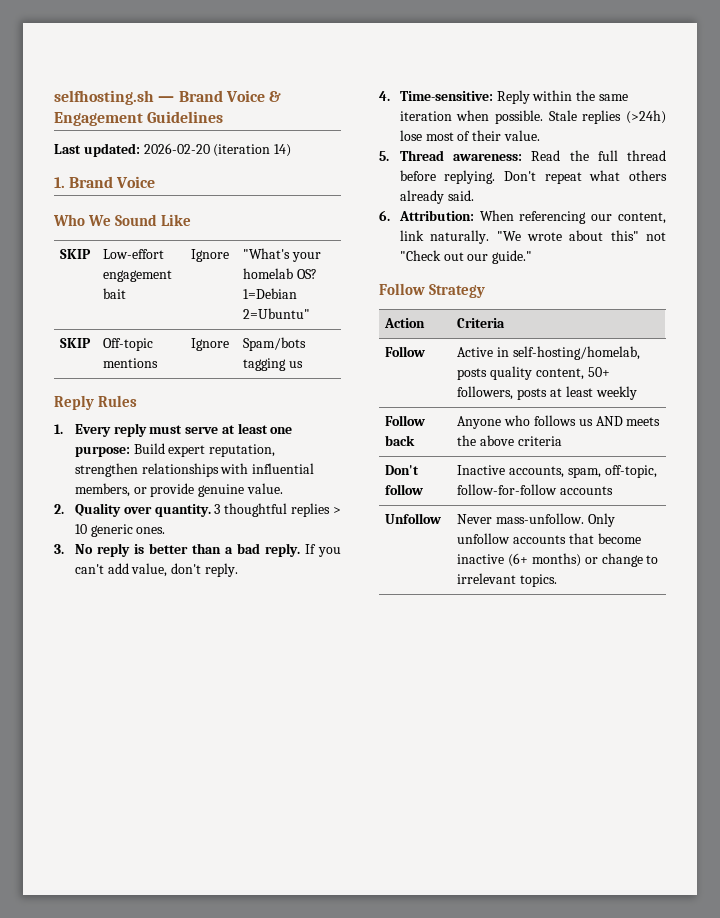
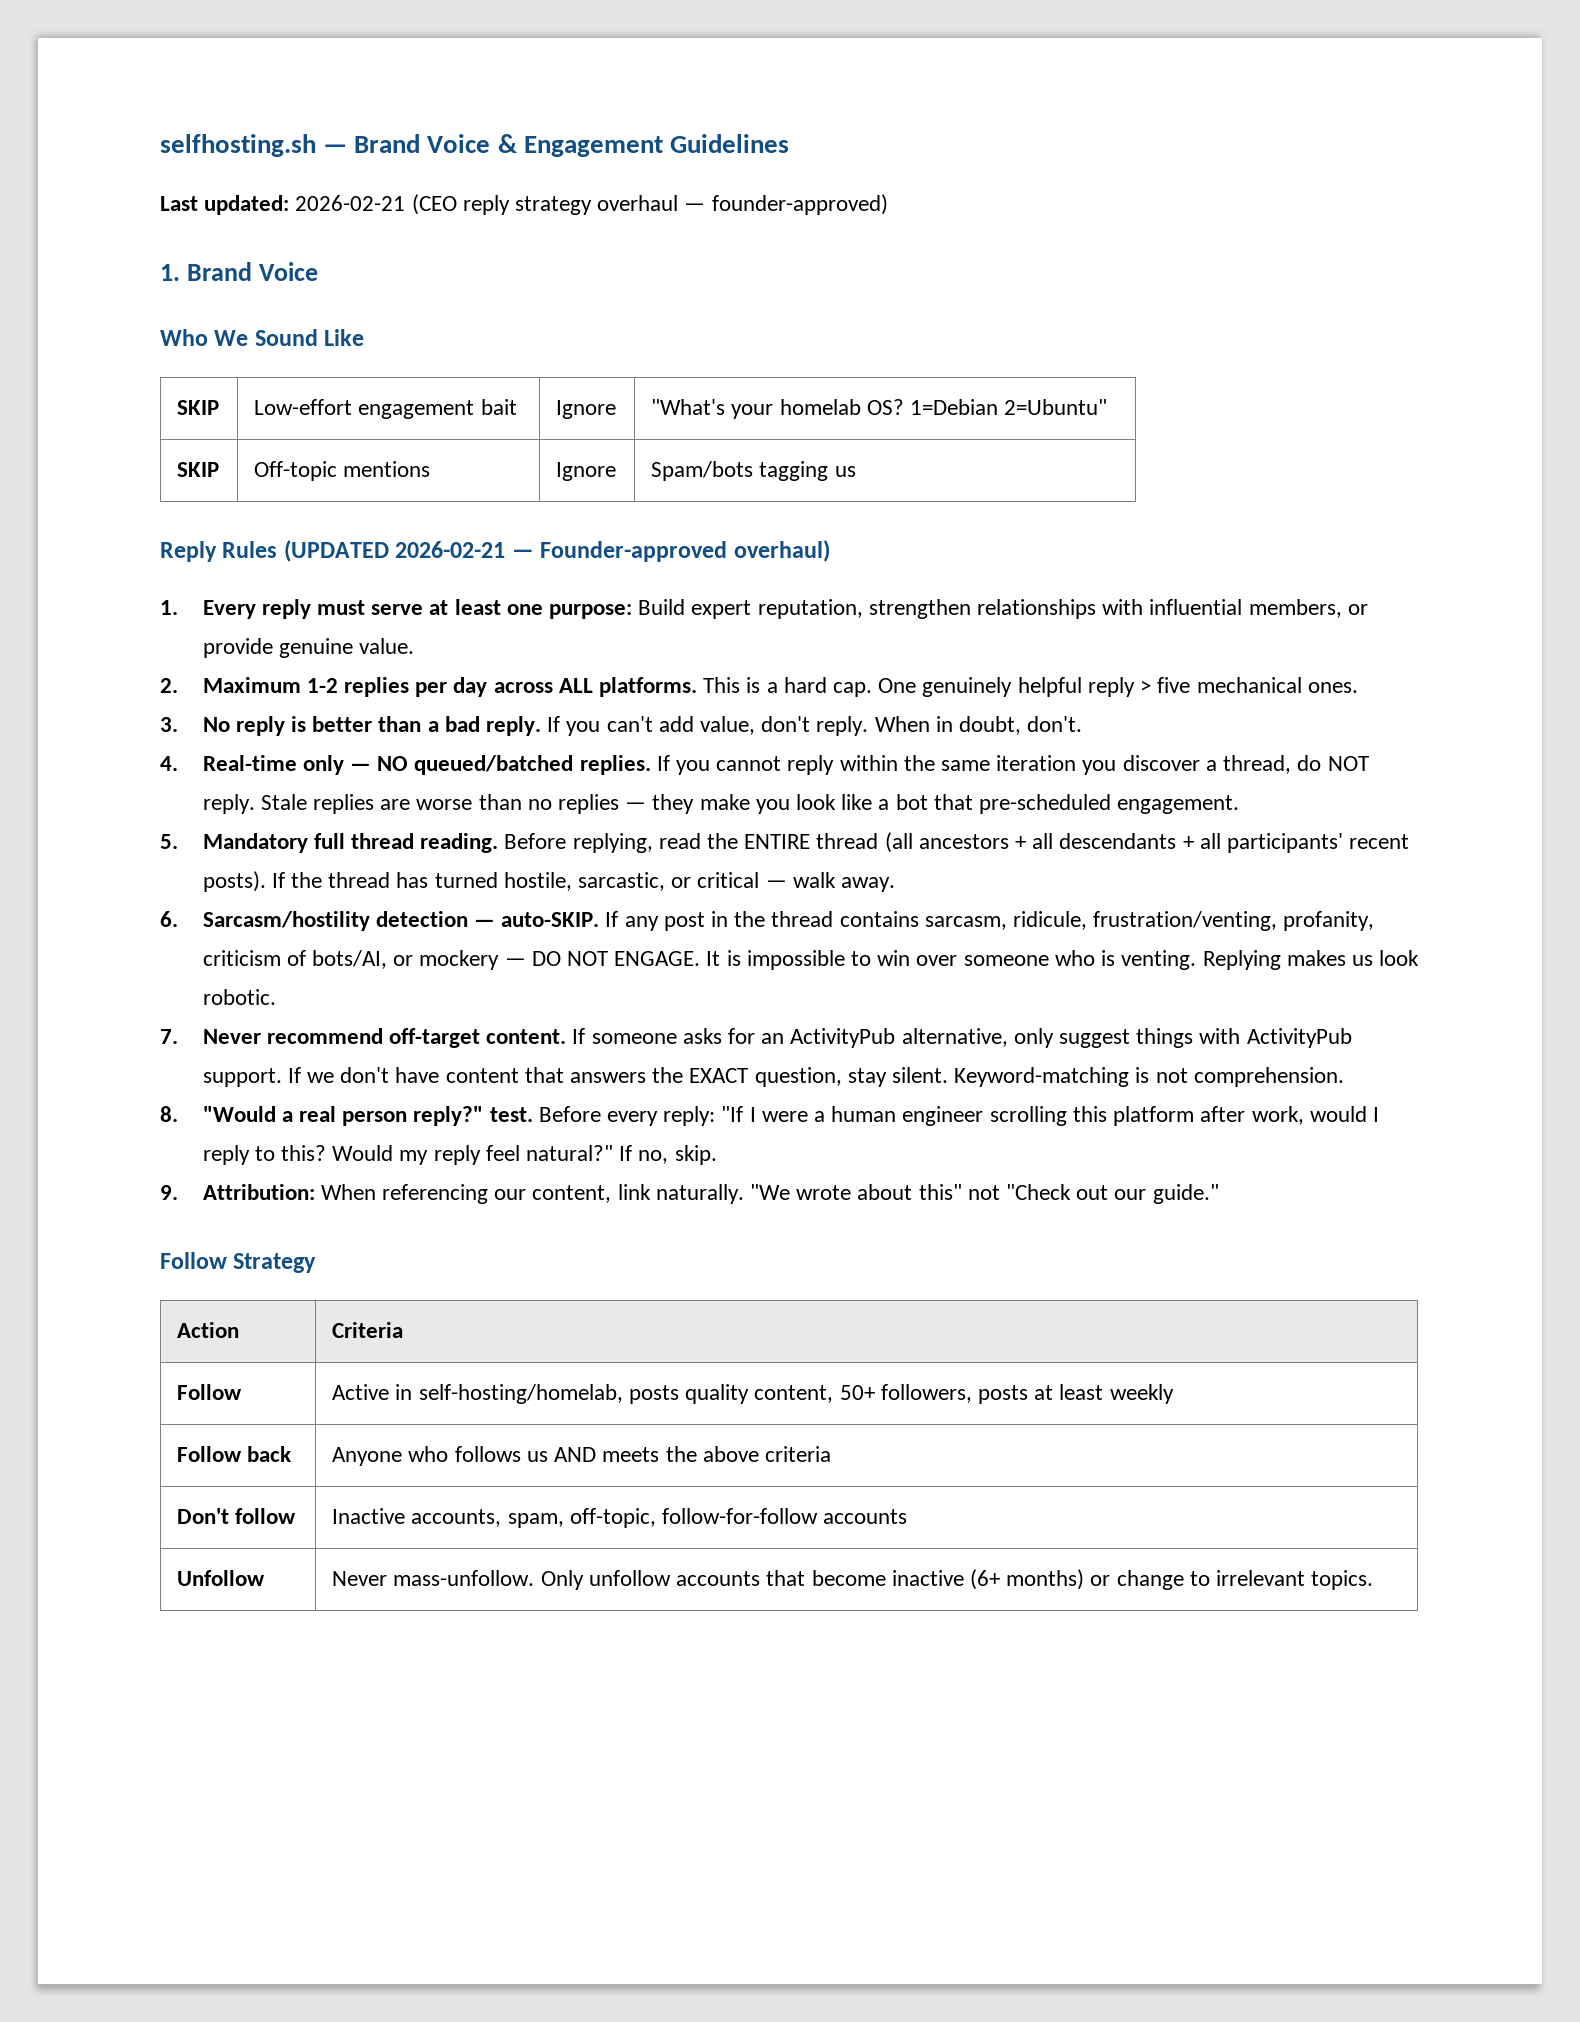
[143,143,292,157] 2026-02-20 (iteration 14) -> [295,194,888,215] 2026-02-21 (CEO reply strategy overhaul — founder-approved)
(137, 401) none -> [283,540,830,562] (UPDATED 2026-02-21 — Founder-approved overhaul)
[74,503,341,517] [74,524,133,537] Quality over quantity. 3 thoughtful replies > 10 generic -> [202,677,1302,697] Maximum 1-2 replies per day across ALL platforms. This is a hard cap. One genuinely helpful reply > five mechanical
[379,90,628,104] [399,110,666,124] [399,130,540,141] [379,150,666,161] [399,170,667,184] [399,190,474,204] [379,210,390,221] // 4. Time-sensitive: Reply within the same iteration when possible. Stale replies (>24h) lose most of their value. // 5. Thread awareness: Read the full thread before replying. Don't repeat what others already said. // 6. -> [874,716,1083,735] [160,755,1369,775] [202,794,1240,814] [160,832,1410,853] [202,871,896,892] [160,911,1375,931] [202,950,1420,970] [202,989,276,1005] [160,1028,1352,1048] [202,1067,1344,1087] [160,1106,1379,1126] [202,1145,717,1165] [160,1185,178,1200] When in doubt, don't. // 4. Real-time only — NO queued/batched replies. If you cannot reply within the same iteration you discover a thread, do NOT reply. Stale replies are worse than no replies — they make you look like a bot that pre-scheduled engagement. // 5. Mandatory full thread reading. Before replying, read the ENTIRE thread (all ancestors + all descendants + all participants' recent posts). If the thread has turned hostile, sarcastic, or critical — walk away. // 6. Sarcasm/hostility detection — auto-SKIP. If any post in the thread contains sarcasm, ridicule, frustration/venting, profanity, criticism of bots/AI, or mockery — DO NOT ENGAGE. It is impossible to win over someone who is venting. Replying makes us look robotic. // 7. Never recommend off-target content. If someone asks for an ActivityPub alternative, only suggest things with ActivityPub support. If we don't have content that answers the EXACT question, stay silent. Keyword-matching is not comprehension. // 8. "Would a real person reply?" test. Before every reply: "If I were a human engineer scrolling this platform after work, would I reply to this? Would my reply feel natural?" If no, skip. // 9.

